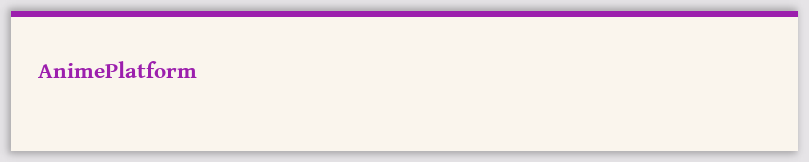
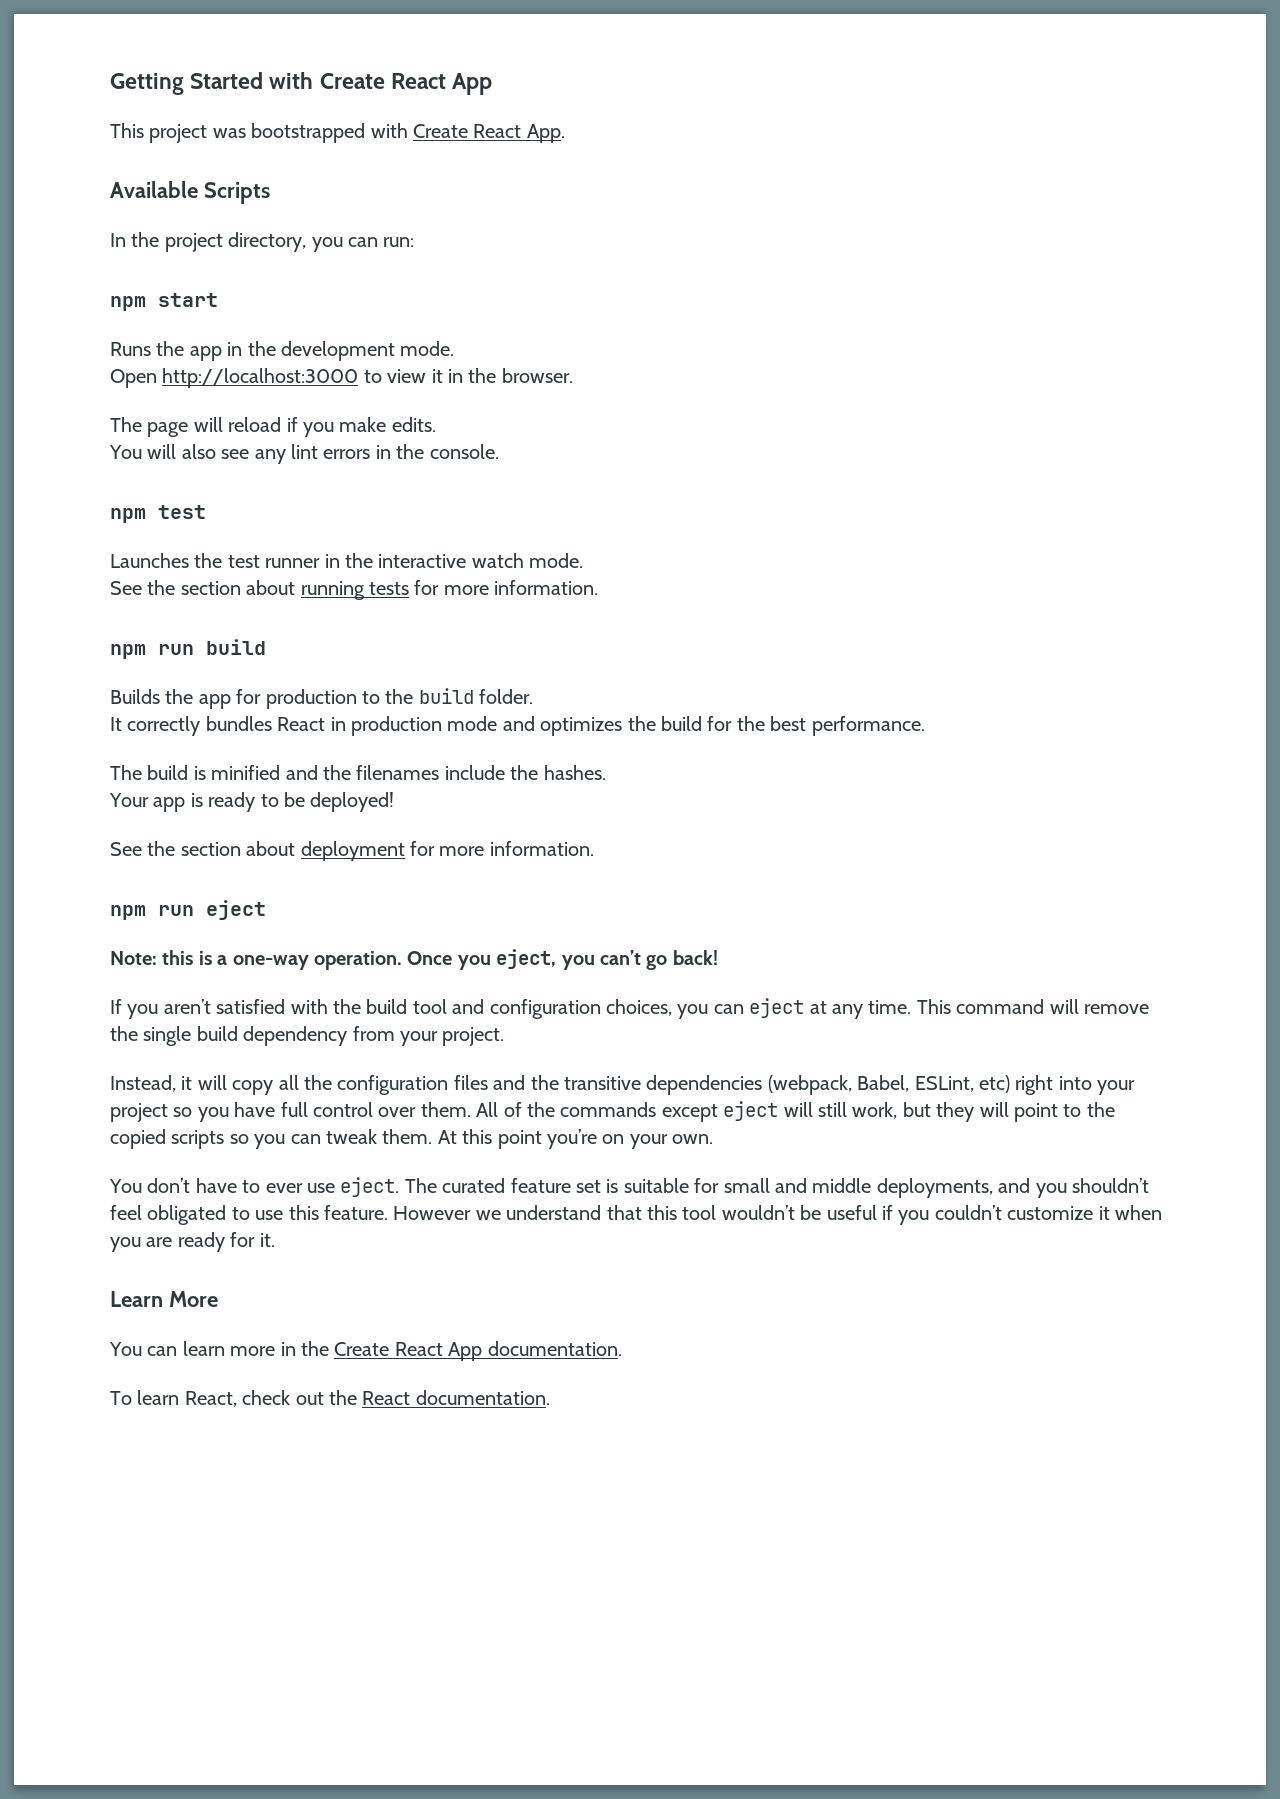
[38,61,197,78] AnimePlatform -> [110,72,493,95] [110,123,565,143] [110,181,270,204] [110,232,415,252] [110,293,218,311] [110,341,455,361] [110,368,573,388] [110,417,436,437] [109,444,499,464] [110,505,206,523] [110,553,584,568] [110,580,599,600] [110,639,266,659] [110,688,534,709] [110,716,925,736] [110,765,606,780] [109,792,395,812] [110,841,594,861] [110,900,266,920] [110,949,718,970] [110,998,1149,1019] [110,1026,505,1046] [110,1075,1136,1095] [110,1101,1115,1122] [110,1129,714,1149] [109,1177,1149,1198] [110,1205,1162,1225] [110,1232,275,1252] [110,1291,218,1307] [109,1341,622,1361] [110,1390,550,1407] Getting Started with Create React App // This project was bootstrapped with Create React App. // Available Scripts // In the project directory, you can run: // npm start // Runs the app in the development mode. // Open http://localhost:3000 to view it in the browser. // The page will reload if you make edits. // You will also see any lint errors in the console. // npm test // Launches the test runner in the interactive watch mode. // See the section about running tests for more information. // npm run build // Builds the app for production to the build folder. // It correctly bundles React in production mode and optimizes the build for the best performance. // The build is minified and the filenames include the hashes. // Your app is ready to be deployed! // See the section about deployment for more information. // npm run eject // Note: this is a one-way operation. Once you eject, you can’t go back! // If you aren’t satisfied with the build tool and configuration choices, you can eject at any time. This command will remove the single build dependency from your project. // Instead, it will copy all the configuration files and the transitive dependencies (webpack, Babel, ESLint, etc) right into your project so you have full control over them. All of the commands except eject will still work, but they will point to the copied scripts so you can tweak them. At this point you’re on your own. // You don’t have to ever use eject. The curated feature set is suitable for small and middle deployments, and you shouldn’t feel obligated to use this feature. However we understand that this tool wouldn’t be useful if you couldn’t customize it when you are ready for it. // Learn More // You can learn more in the Create React App documentation. // To learn React, check out the React documentation.

